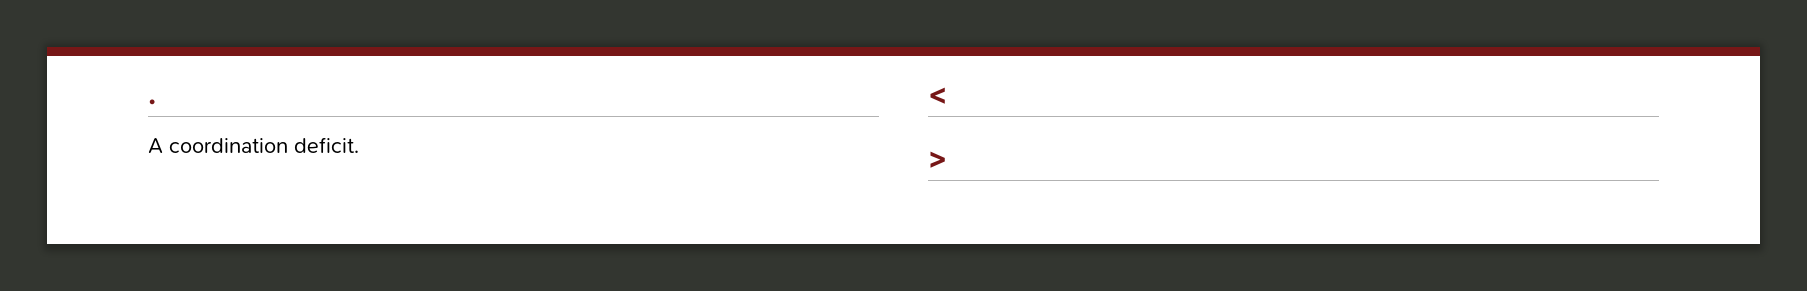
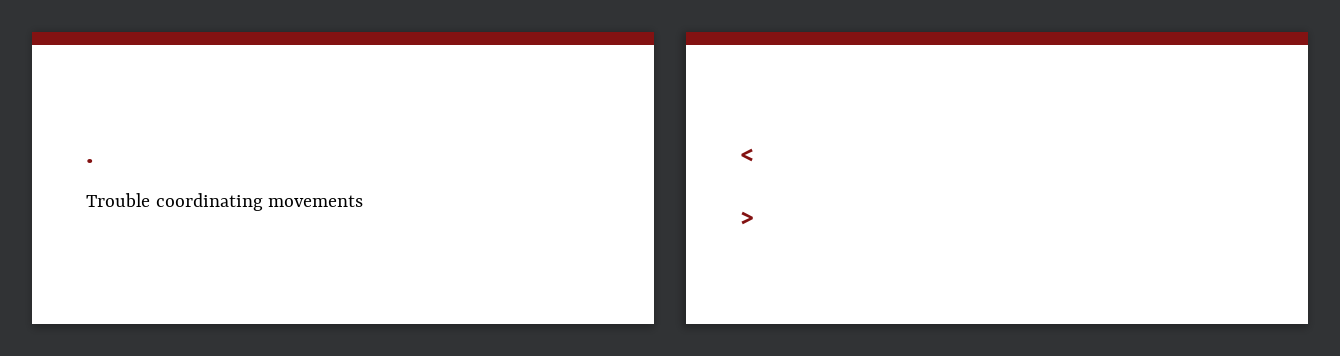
[148,137,359,154] A coordination deficit. -> [86,193,364,211] Trouble coordinating movements

